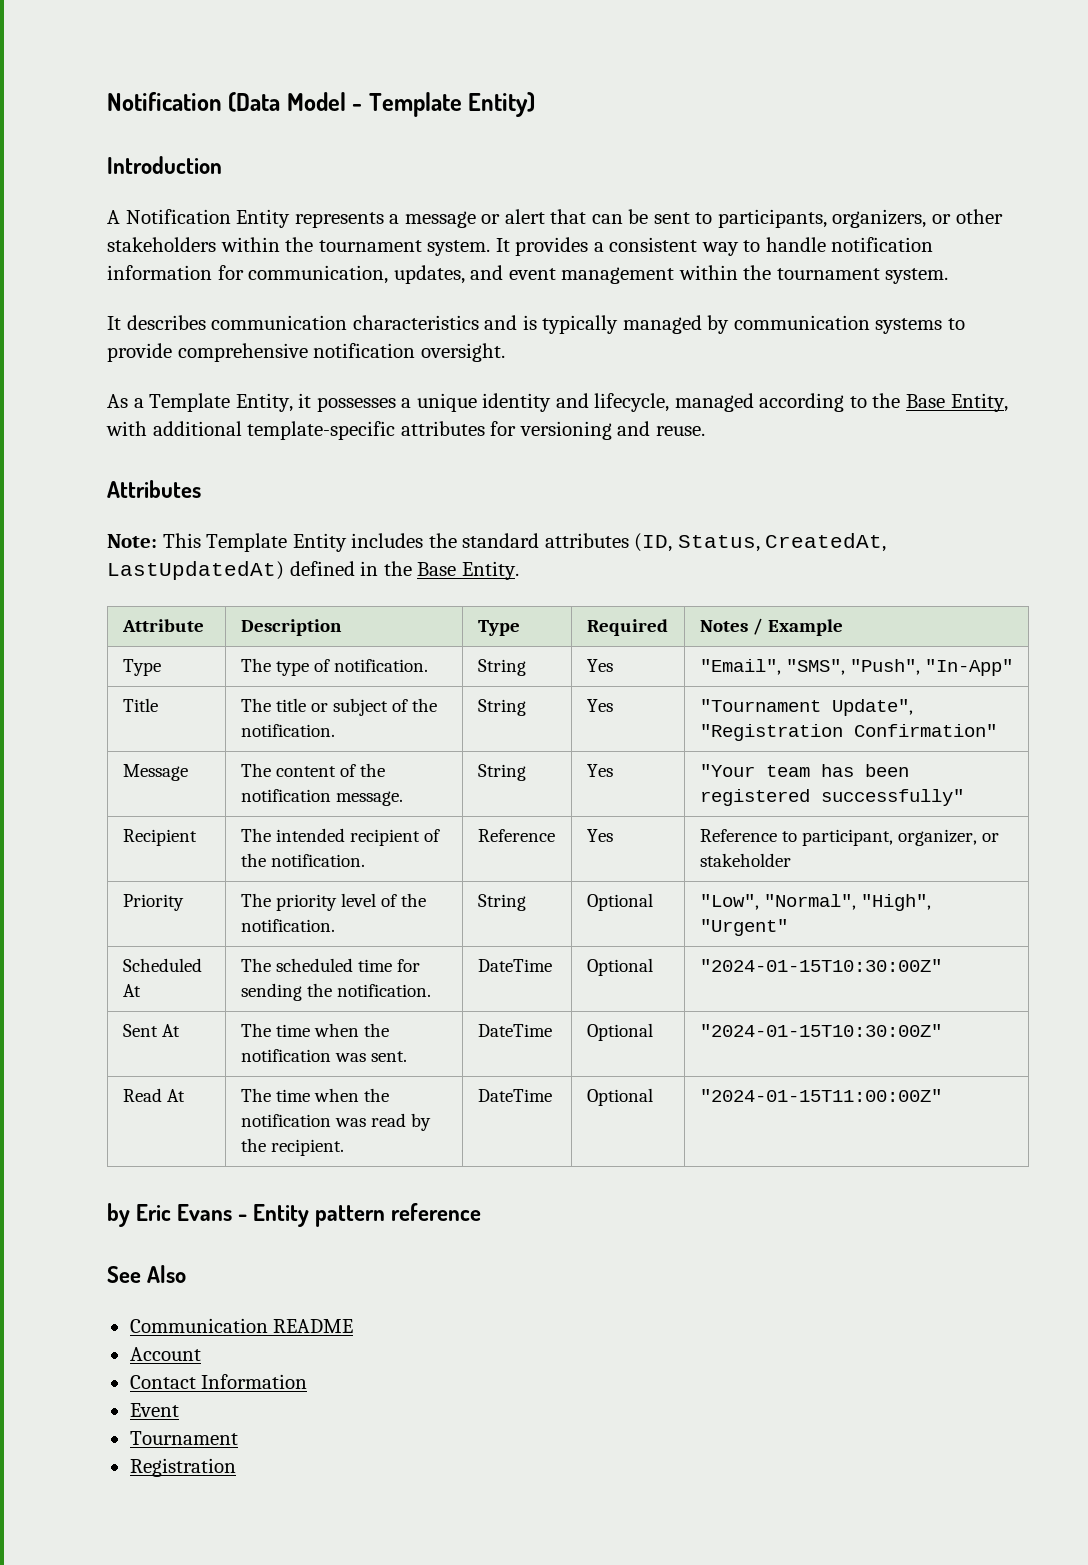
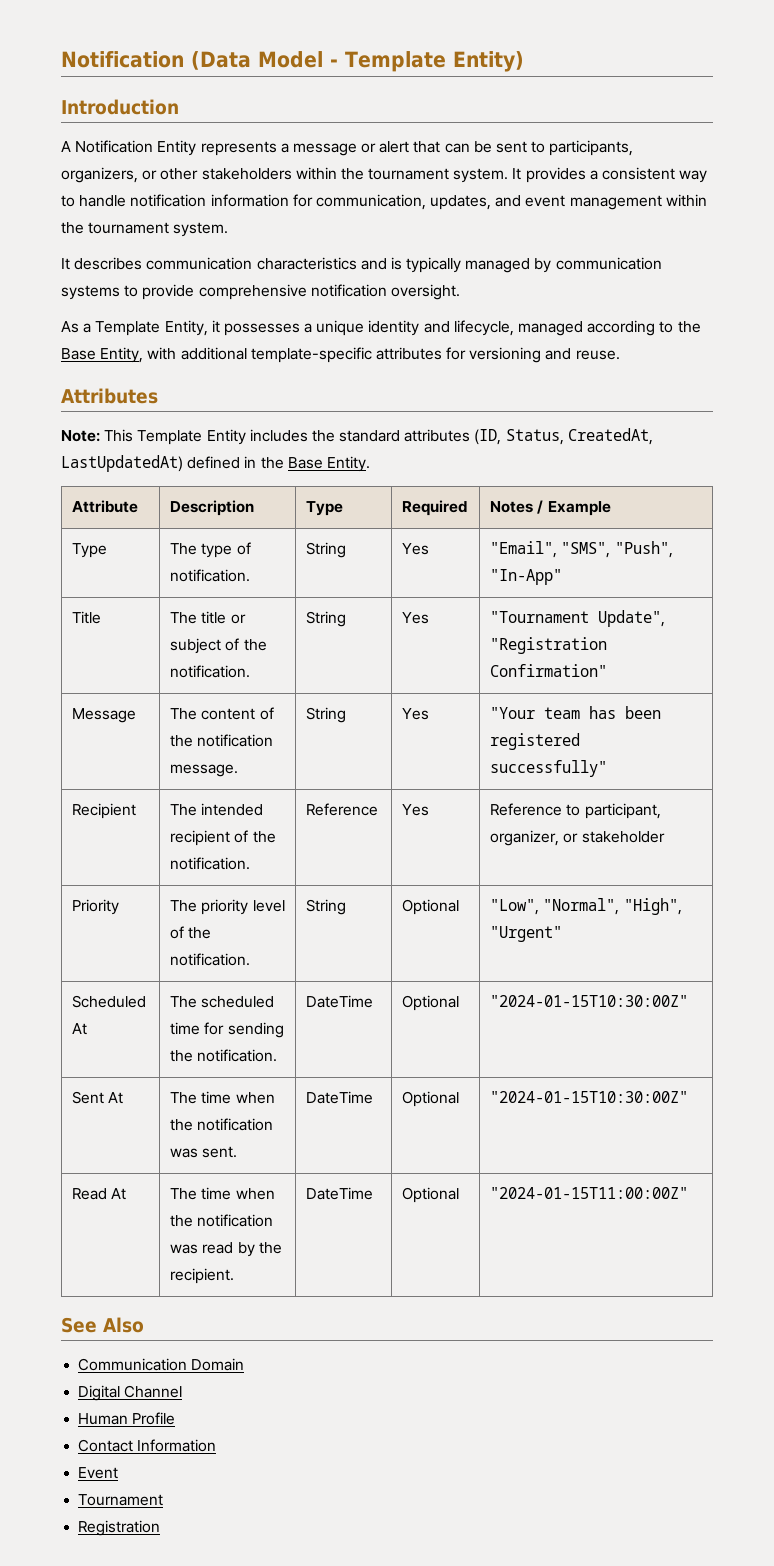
[107,1203,482,1227] [107,1265,187,1283] [129,1318,354,1333] [129,1347,201,1361] by Eric Evans - Entity pattern reference // See Also // Communication README // Account -> [61,1317,144,1333] [78,1358,245,1371] [78,1385,183,1401] [78,1412,176,1425] See Also // Communication Domain // Digital Channel // Human Profile

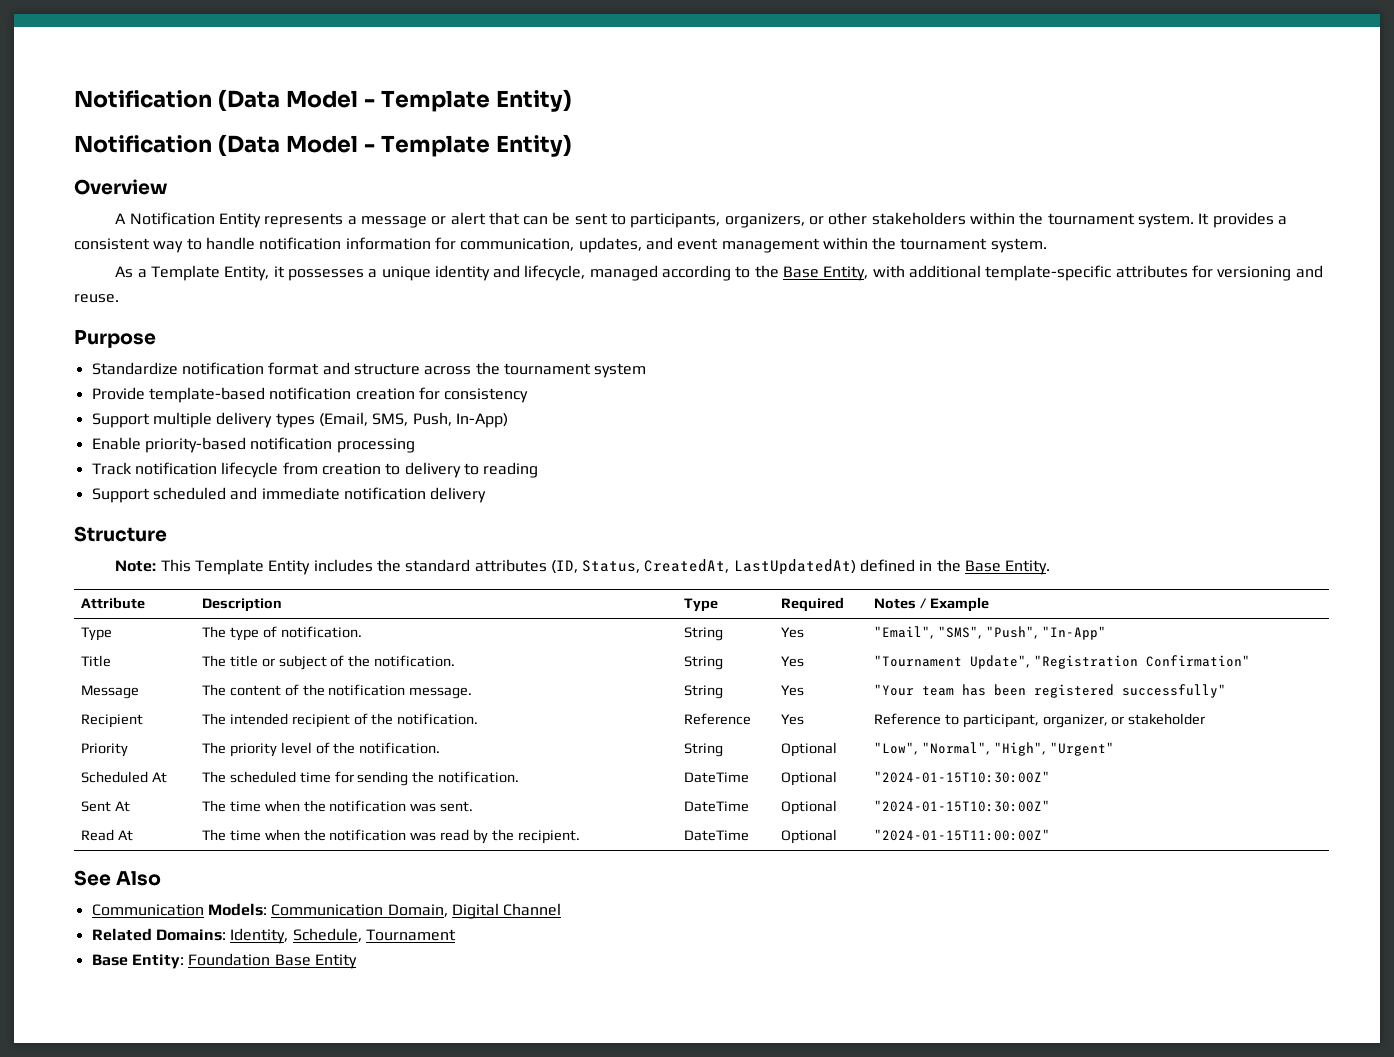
[61,51,524,72] [61,99,179,115] Notification (Data Model - Template Entity) // Introduction -> [74,89,572,112] [74,134,572,157] [74,179,168,195] Notification (Data Model - Template Entity) // Notification (Data Model - Template Entity) // Overview
[61,257,662,273] [61,284,460,300] // It describes communication characteristics and is typically managed by communication systems to provide comprehensive notification oversight. -> (1047, 245) none
[61,388,158,404] Attributes -> [74,330,156,348] [91,362,647,378] [91,387,529,403] [91,412,508,428] [91,437,415,453] [91,462,539,478] [91,487,487,503] [74,526,167,542] Purpose // Standardize notification format and structure across the tournament system // Provide template-based notification creation for consistency // Support multiple delivery types (Email, SMS, Push, In-App) // Enable priority-based notification processing // Track notification lifecycle from creation to delivery to reading // Support scheduled and immediate notification delivery // Structure
[191,1358,245,1371] Domain // -> [207,903,448,917] Models: Communication Domain,
[78,1412,176,1425] [78,1439,217,1452] [78,1467,119,1479] [78,1494,164,1506] [78,1520,161,1536] Human Profile // Contact Information // Event // Tournament // Registration -> [91,928,456,944] [91,953,357,969] Related Domains: Identity, Schedule, Tournament // Base Entity: Foundation Base Entity

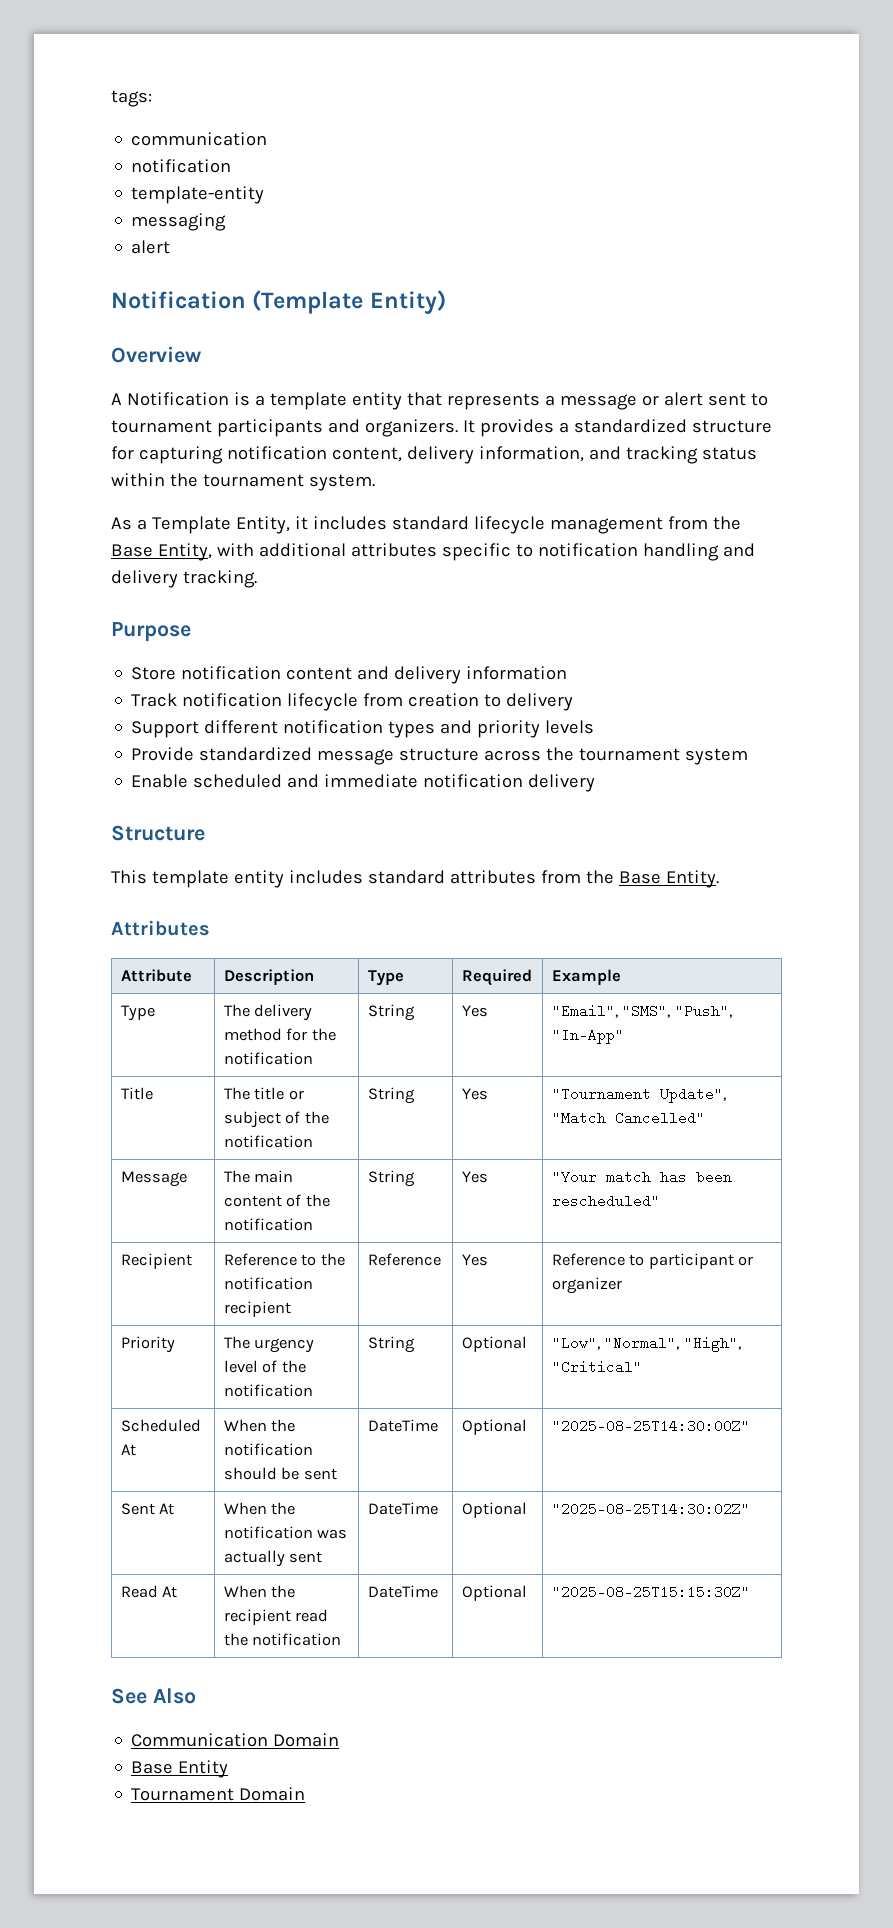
[74,89,572,112] [74,134,490,157] Notification (Data Model - Template Entity) // Notification (Data Model - Template -> [111,90,152,107] [131,132,268,146] [131,159,232,173] [131,186,265,204] [131,213,227,231] [131,240,171,254] [111,290,364,314] tags: // communication // notification // template-entity // messaging // alert // Notification (Template
[218,213,261,228] Entity -> [233,392,442,410] is a template entity that
[488,212,1287,228] [74,237,820,253] that can be sent to participants, organizers, or other stakeholders within the tournament system. It provides a consistent way to handle notification information for communication, updates, and event management -> [707,393,768,406] [111,419,772,437] [111,446,757,464] sent to tournament participants and organizers. It provides a standardized structure for capturing notification content, delivery information, and tracking status
[287,265,751,281] possesses a unique identity and lifecycle, managed according to -> [312,516,708,534] includes standard lifecycle management from
[985,265,1323,281] [74,294,119,303] [74,330,156,348] [91,362,647,378] [91,387,529,403] [91,412,508,428] [91,437,415,453] template-specific attributes for versioning and reuse. // Purpose // Standardize notification format and structure across the tournament system // Provide template-based notification creation for consistency // Support multiple delivery types (Email, SMS, Push, In-App) // Enable priority-based notification processing -> [350,543,755,561] [111,570,257,588] [111,622,191,642] [131,666,568,684] attributes specific to notification handling and delivery tracking. // Purpose // Store notification content and delivery information
[463,462,539,478] [91,488,150,503] to reading // Support -> [131,720,595,738] [131,747,749,765] [131,774,189,788] // Support different notification types and priority levels // Provide standardized message structure across the tournament system // Enable
[115,559,933,575] Note: This Template Entity includes the standard attributes (ID, Status, CreatedAt, LastUpdatedAt) defined in -> [111,870,581,888] This template entity includes standard attributes from
(1051, 567) none -> [111,920,210,936] // Attributes
[873,598,927,609] Notes / -> (532, 977) none
[229,626,362,641] type of notification. -> [254,1004,313,1021] [223,1028,336,1041] [223,1052,313,1065] delivery method for the notification
[374,655,456,667] notification. -> [223,1135,313,1148] notification
[1033,655,1250,669] "Registration Confirmation" -> [551,1111,705,1125] "Match Cancelled"
(226, 690) none -> [254,1170,294,1183] main
[409,687,473,699] message. -> (313, 1224) none
[921,686,954,696] team -> [605,1170,651,1184] match
[1033,684,1226,698] registered successfully" -> [551,1194,660,1208] rescheduled"
[201,713,479,728] The intended recipient of the notification. -> [223,1253,345,1266] [223,1277,313,1290] [223,1301,291,1317] Reference to the notification recipient
[962,713,1206,728] participant, organizer, or stakeholder -> [648,1253,754,1269] [551,1277,622,1294] participant or organizer
[229,743,277,757] priority -> [254,1338,315,1353] urgency
[359,742,441,754] notification. -> [223,1384,313,1397] notification
[1049,742,1114,756] "Urgent" -> [551,1360,642,1374] "Critical"
[201,771,520,786] [683,772,749,783] [780,771,837,786] [873,771,1050,783] The scheduled time for sending the notification. | DateTime | Optional | "2024-01-15T10:30:00Z" -> [223,1419,296,1432] [223,1443,313,1456] [223,1467,337,1480] [367,1419,438,1432] [461,1419,527,1435] [551,1419,750,1433] When the notification should be sent | DateTime | Optional | "2025-08-25T14:30:00Z"
[201,800,474,812] [683,801,749,812] [780,800,837,815] [873,800,1050,812] The time when the notification was sent. | DateTime | Optional | "2024-01-15T10:30:00Z" -> [223,1502,296,1515] [223,1526,348,1539] [223,1550,323,1567] [367,1502,438,1515] [461,1502,527,1518] [551,1502,750,1516] When the notification was actually sent | DateTime | Optional | "2025-08-25T14:30:02Z"
[201,829,581,844] [683,830,749,841] [780,829,837,844] [873,829,1050,841] The time when the notification was read by the recipient. | DateTime | Optional | "2024-01-15T11:00:00Z" -> [223,1585,296,1598] [223,1609,329,1625] [223,1633,342,1646] [367,1585,438,1598] [461,1585,527,1601] [551,1585,750,1599] When the recipient read the notification | DateTime | Optional | "2025-08-25T15:15:30Z"
[207,903,562,919] [91,928,456,944] [91,953,271,969] Models: Communication Domain, Digital Channel // Related Domains: Identity, Schedule, Tournament // Base Entity: Foundation -> [273,1733,340,1747] Domain //
(357, 961) none -> [131,1787,306,1801] // Tournament Domain

